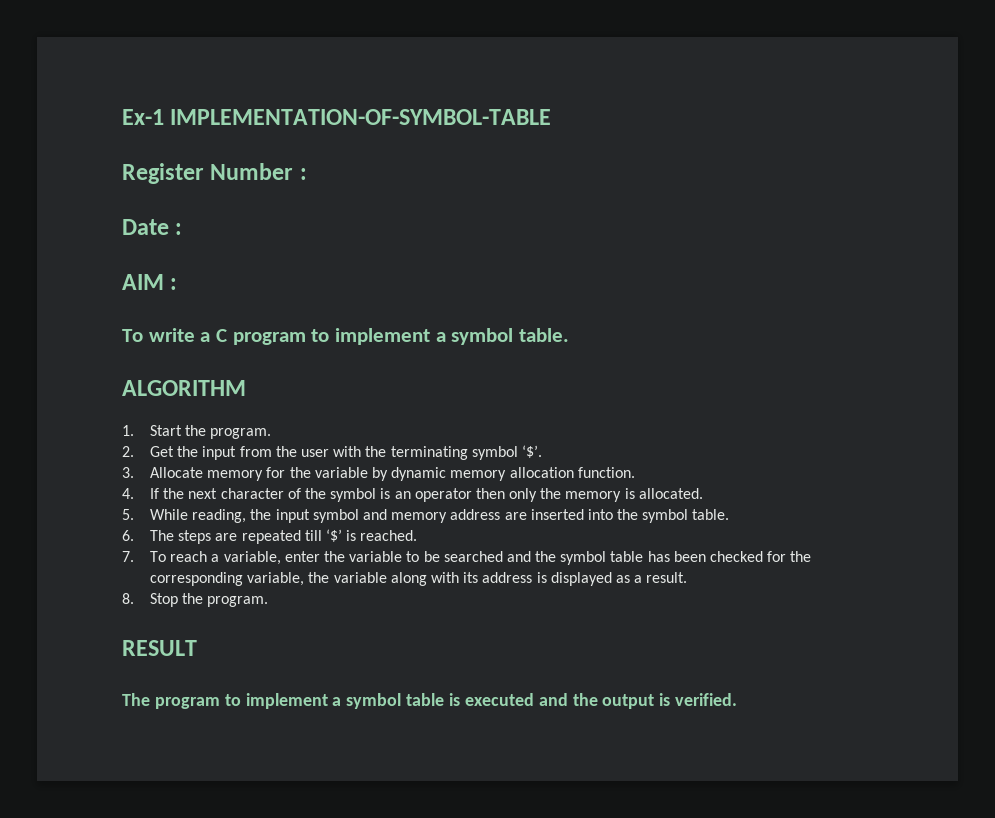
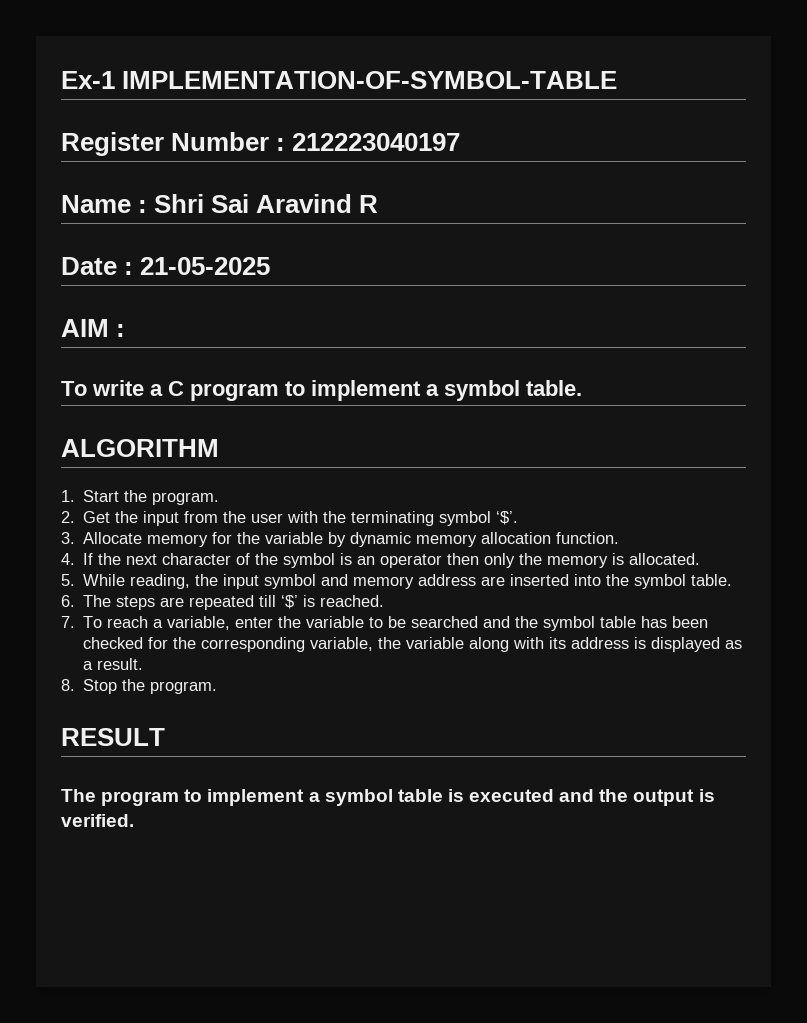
(307, 174) none -> [292,133,461,151] [61,194,379,213] 212223040197 // Name : Shri Sai Aravind R
(183, 229) none -> [140,257,271,275] 21-05-2025

